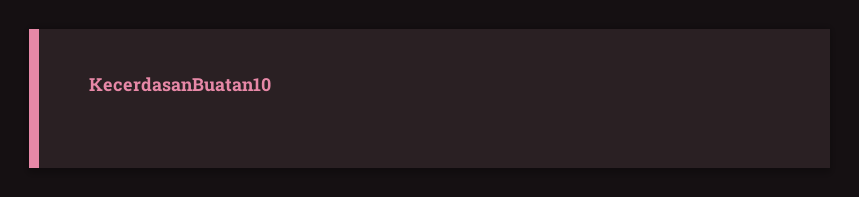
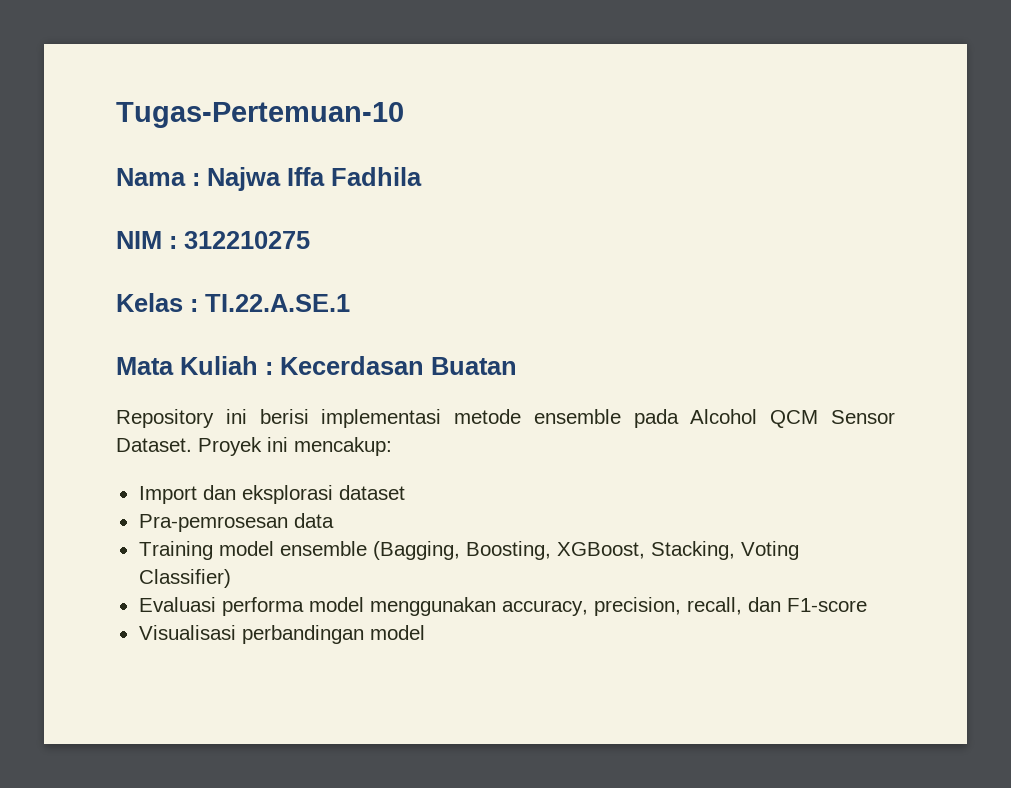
[89,77,271,92] KecerdasanBuatan10 -> [116,102,404,128] [116,167,422,191] [116,231,310,249] [116,293,350,312] [116,356,517,375] [116,409,896,428] [116,437,392,456] [138,485,405,504] [138,513,334,532] [138,541,799,560] [138,569,231,588] [138,597,867,616] [138,625,425,644] Tugas-Pertemuan-10 // Nama : Najwa Iffa Fadhila // NIM : 312210275 // Kelas : TI.22.A.SE.1 // Mata Kuliah : Kecerdasan Buatan // Repository ini berisi implementasi metode ensemble pada Alcohol QCM Sensor Dataset. Proyek ini mencakup: // Import dan eksplorasi dataset // Pra-pemrosesan data // Training model ensemble (Bagging, Boosting, XGBoost, Stacking, Voting Classifier) // Evaluasi performa model menggunakan accuracy, precision, recall, dan F1-score // Visualisasi perbandingan model

